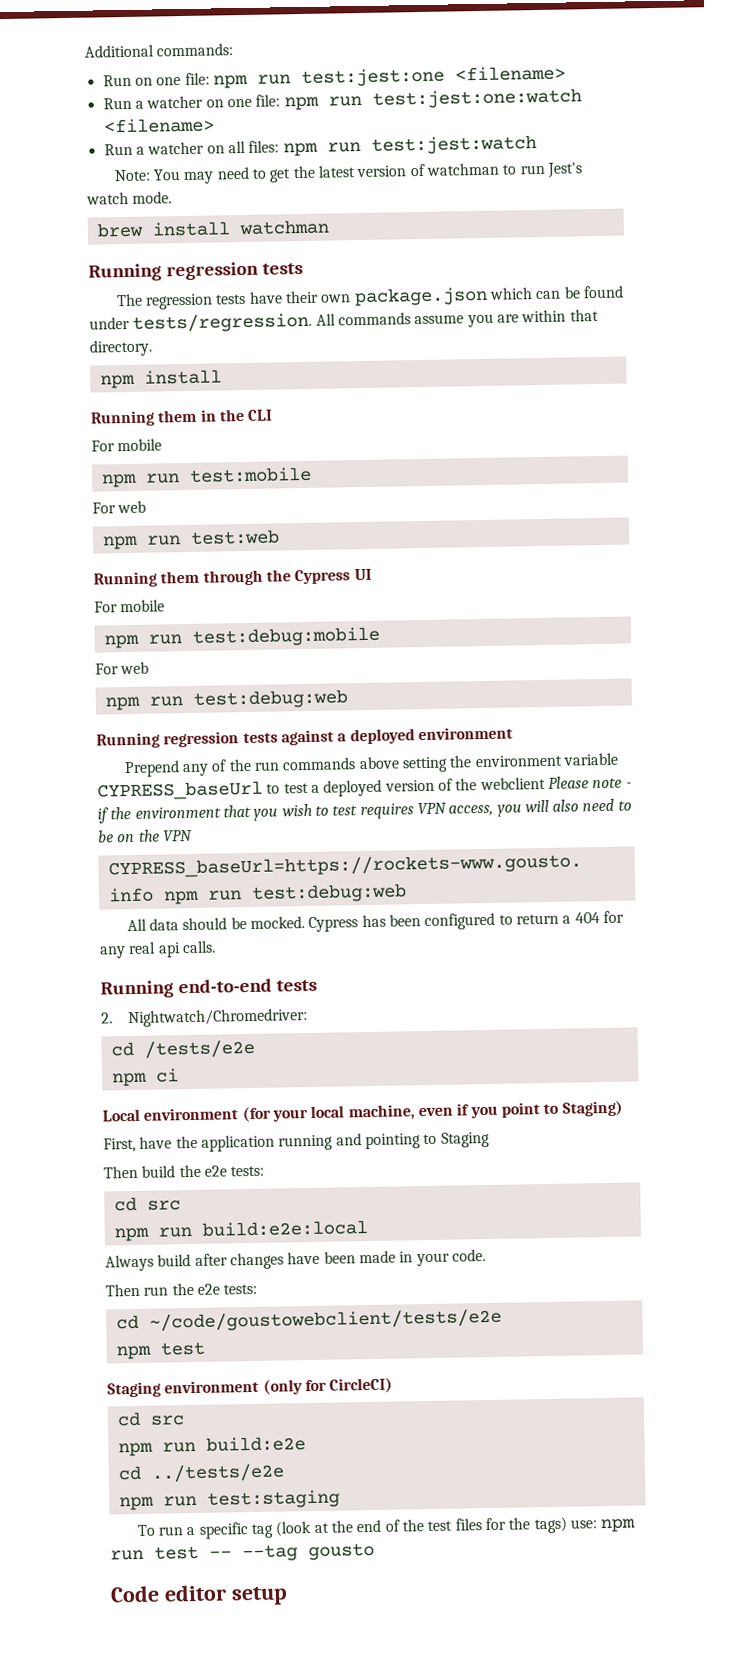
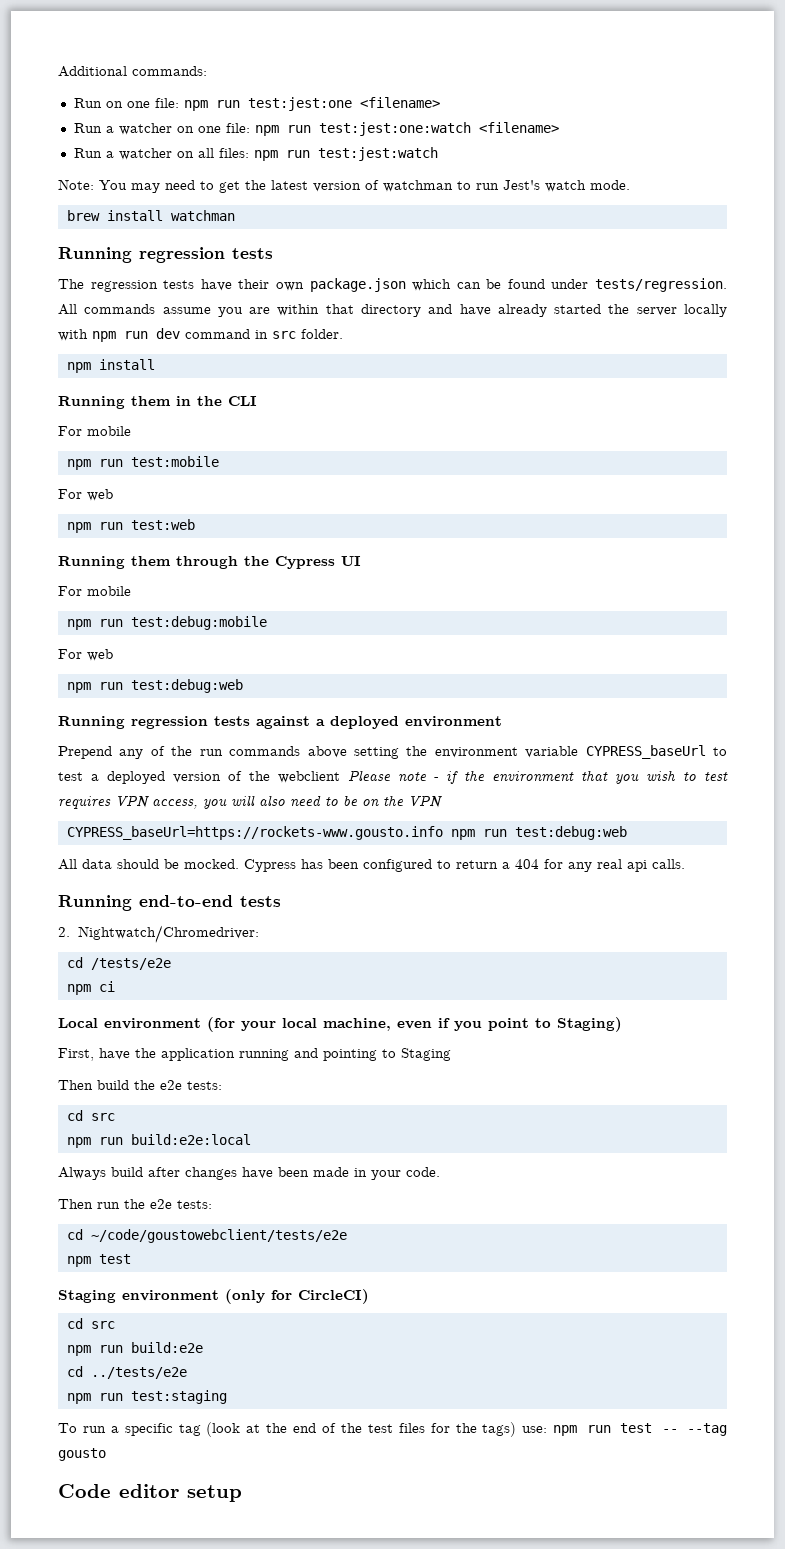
[89,339,152,357] directory. -> [360,304,728,317] [58,328,343,342] directory and have already started the server locally with npm run dev command in src folder.

